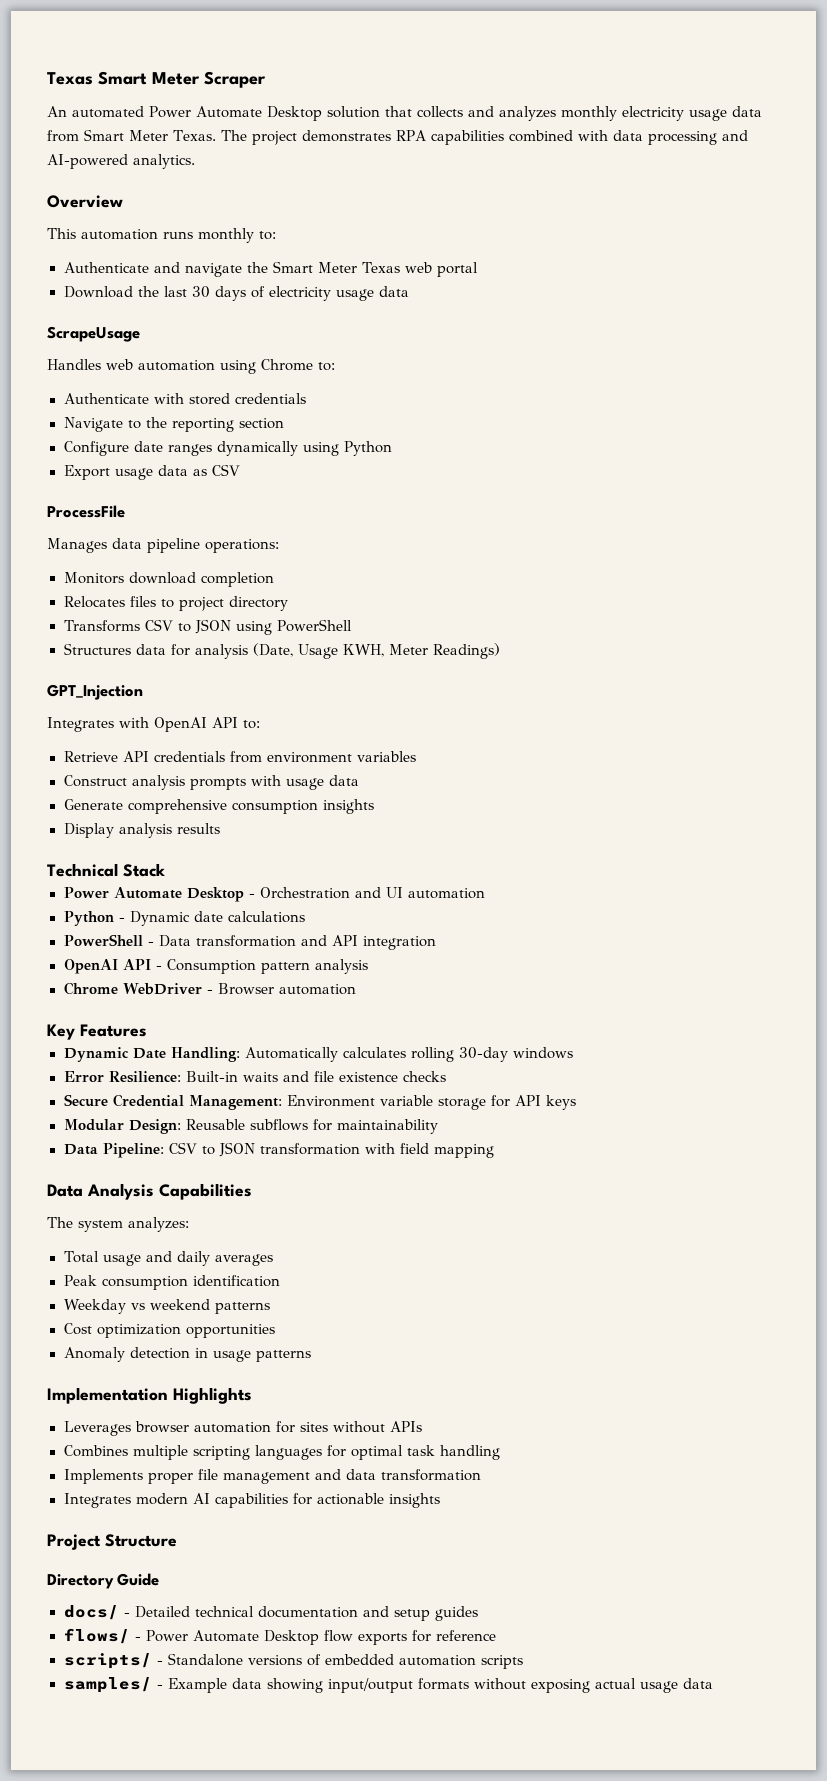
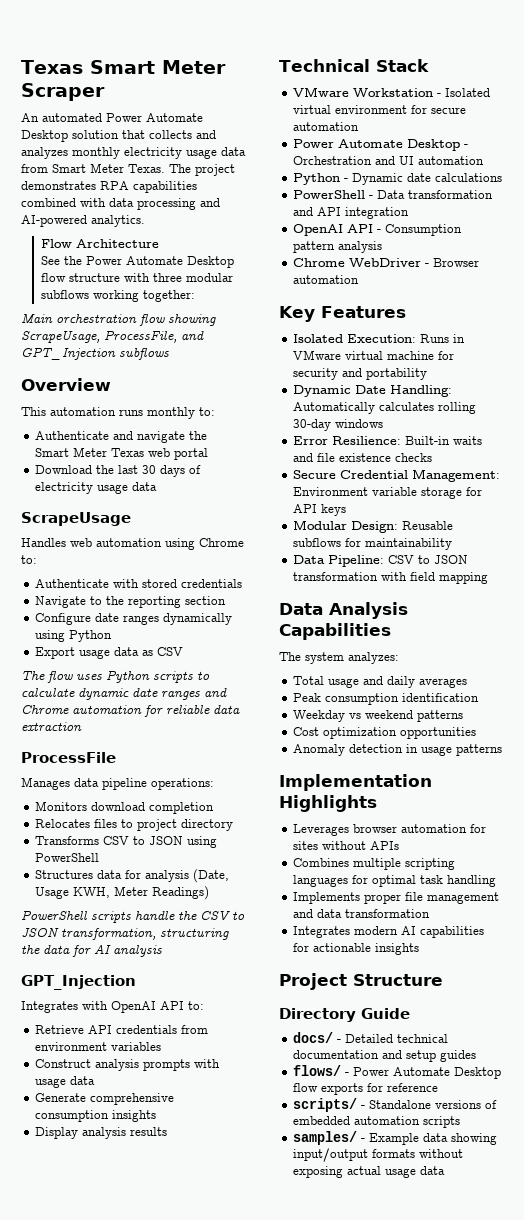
(195, 161) none -> [41,239,160,248] [41,256,235,268] [41,273,234,282] [41,290,196,302] [21,313,216,326] [21,330,204,343] [21,347,169,360] // Flow Architecture // See the Power Automate Desktop flow structure with three modular subflows working together: // Main orchestration flow showing ScrapeUsage, ProcessFile, and GPT_Injection subflows
(240, 470) none -> [21,670,210,683] [21,688,227,700] [21,705,240,717] [21,722,82,732] // The flow uses Python scripts to calculate dynamic date ranges and Chrome automation for reliable data extraction
(500, 651) none -> [21,910,245,923] [21,927,229,940] [21,945,162,957] // PowerShell scripts handle the CSV to JSON transformation, structuring the data for AI analysis
(165, 870) none -> [293,87,491,97] [293,105,467,114] [293,122,360,131] // VMware Workstation - Isolated virtual environment for secure automation
(147, 1030) none -> [293,334,466,343] [293,350,455,360] [293,368,428,380] // Isolated Execution: Runs in VMware virtual machine for security and portability

